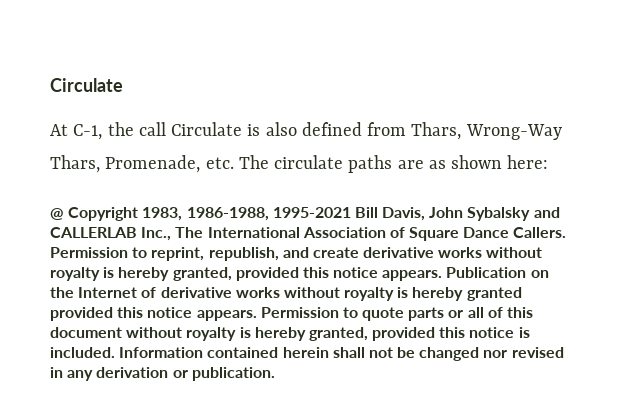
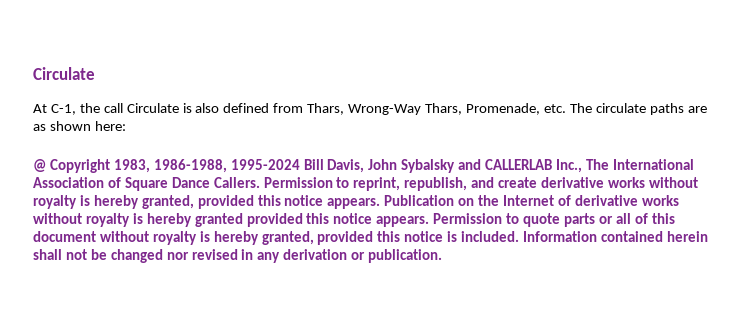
[272,207,351,218] 1995-2021 -> [230,159,300,170] 1995-2024

